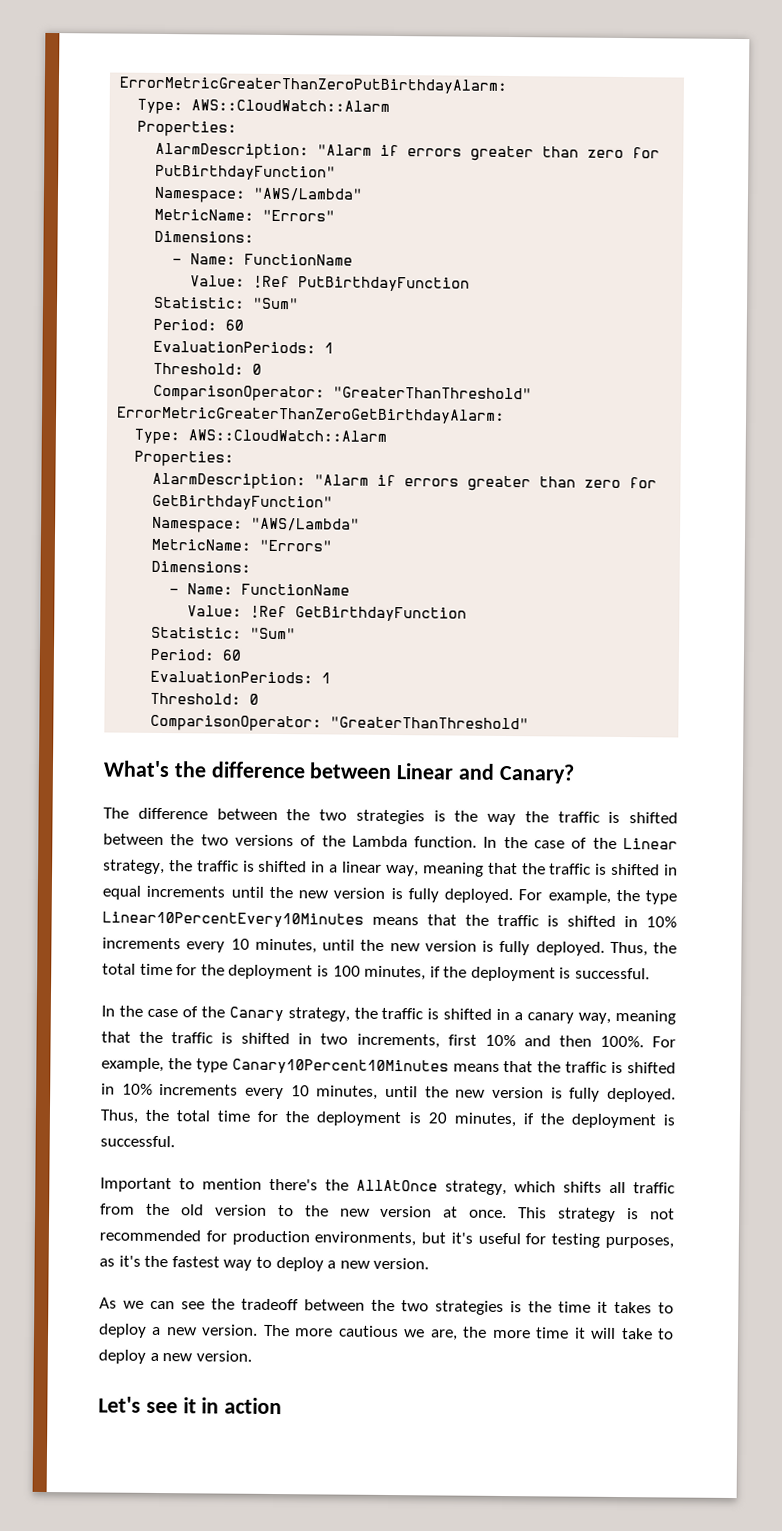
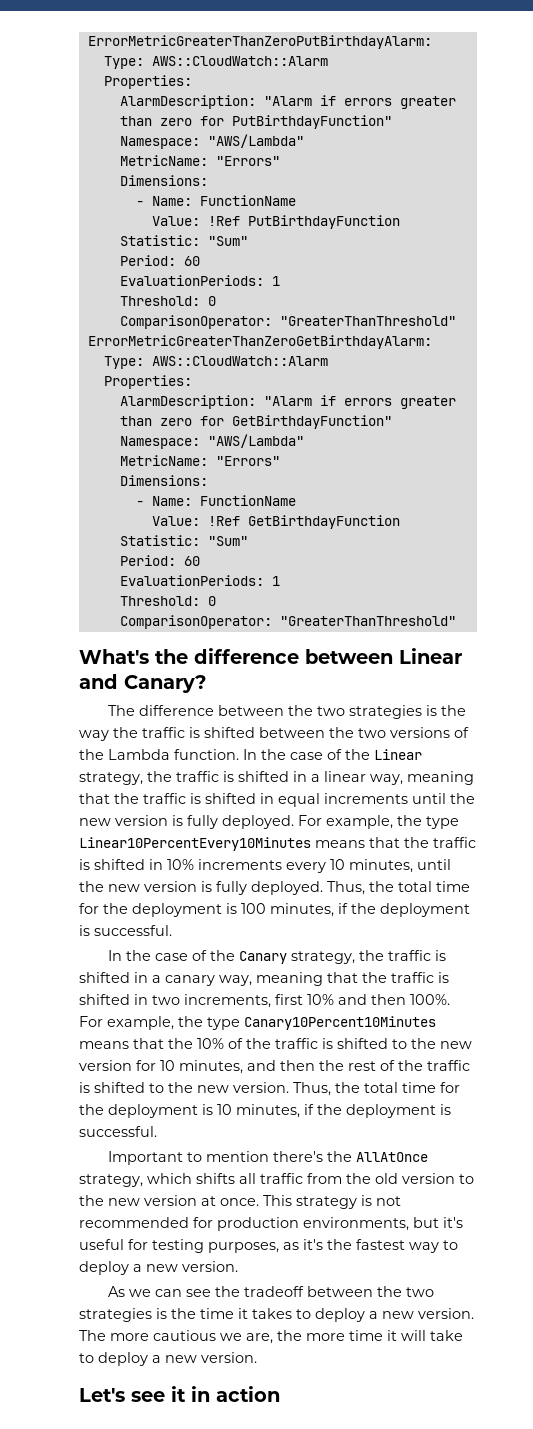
[565,1061,676,1074] [101,1083,676,1103] [100,1109,447,1127] traffic is shifted in 10% increments every 10 minutes, until the new version is fully deployed. Thus, the total time for the deployment is 20 -> [197,1038,472,1049] [79,1060,470,1074] [79,1082,460,1096] [79,1104,232,1118] 10% of the traffic is shifted to the new version for 10 minutes, and then the rest of the traffic is shifted to the new version. Thus, the total time for the deployment is 10

